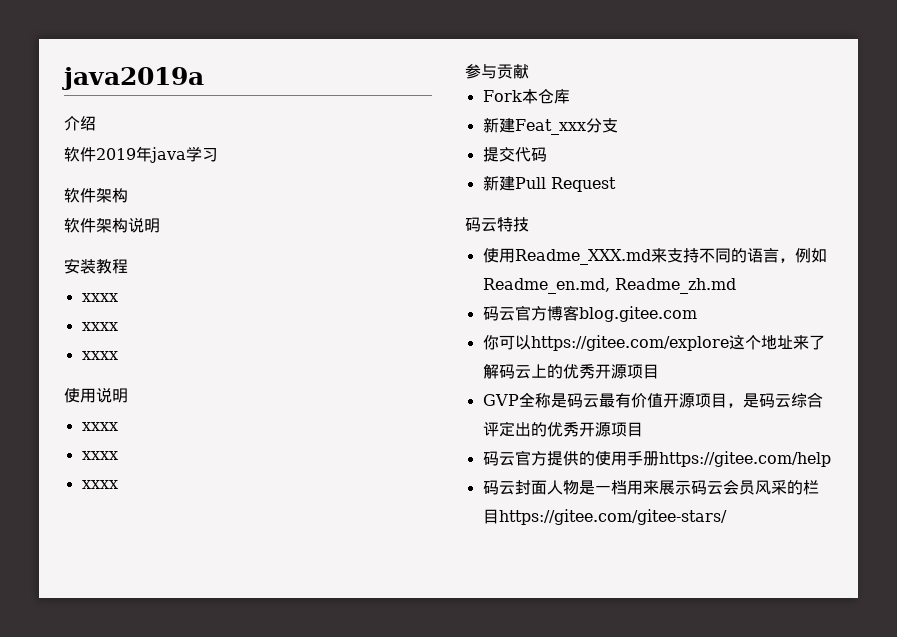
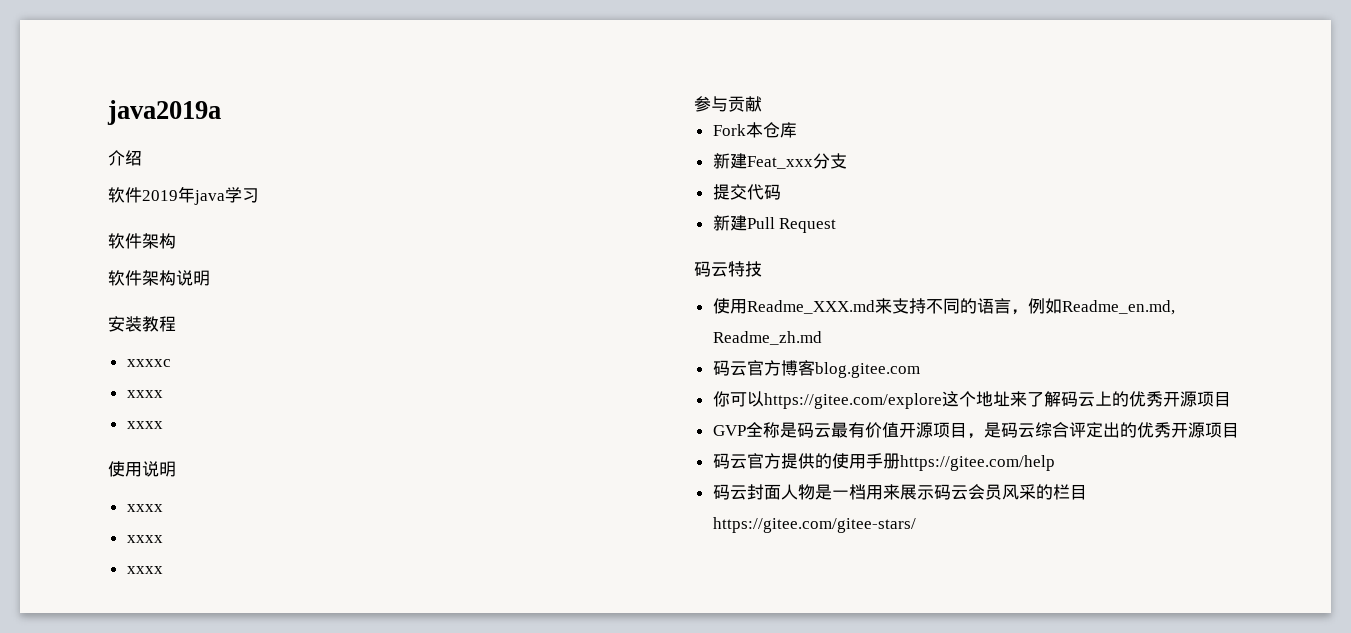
[81,293,118,302] xxxx -> [126,359,171,367] xxxxc

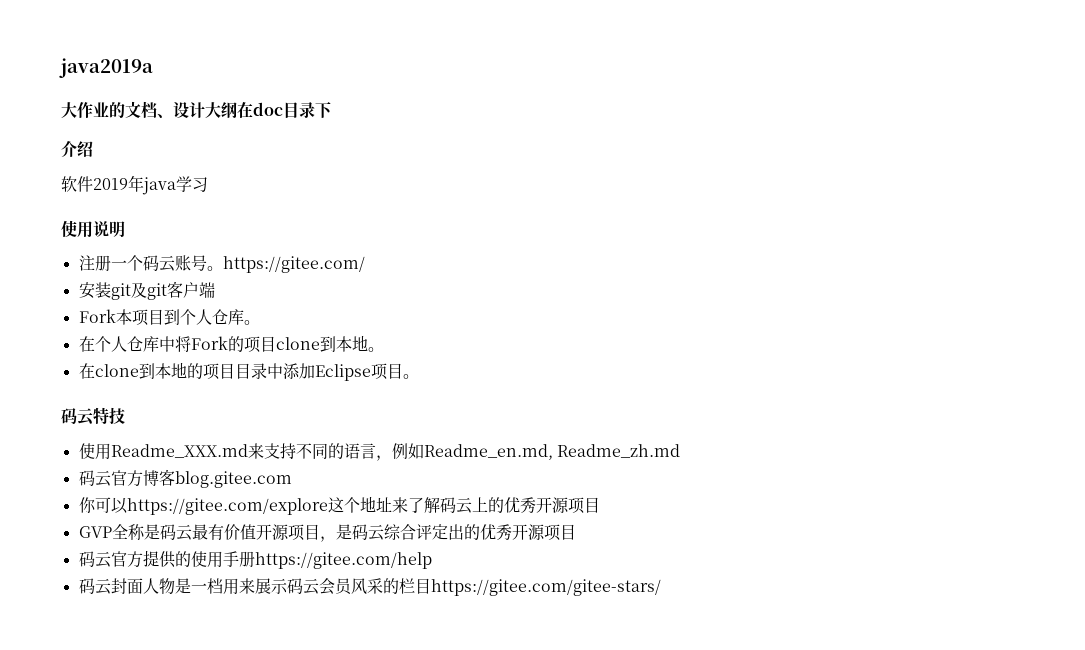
(221, 112) none -> [61,101,332,119] // 大作业的文档、设计大纲在doc目录下
[108,233,176,249] [108,270,210,286] [108,316,176,332] [126,359,171,367] [126,390,163,398] [126,421,163,429] [108,461,176,477] [126,504,163,512] [126,535,163,543] [126,566,163,574] [694,96,762,112] 软件架构 // 软件架构说明 // 安装教程 // xxxxc // xxxx // xxxx // 使用说明 // xxxx // xxxx // xxxx // 参与贡献 -> [61,220,125,238] [78,255,365,273] [78,281,215,300] 使用说明 // 注册一个码云账号。https://gitee.com/ // 安装git及git客户端
[762,122,797,138] [712,153,847,169] [712,184,781,200] [712,215,837,233] 仓库 // 新建Feat_xxx分支 // 提交代码 // 新建Pull Request -> [131,309,260,326] [78,335,384,353] [78,362,419,381] 项目到个人仓库。 // 在个人仓库中将Fork的项目clone到本地。 // 在clone到本地的项目目录中添加Eclipse项目。

